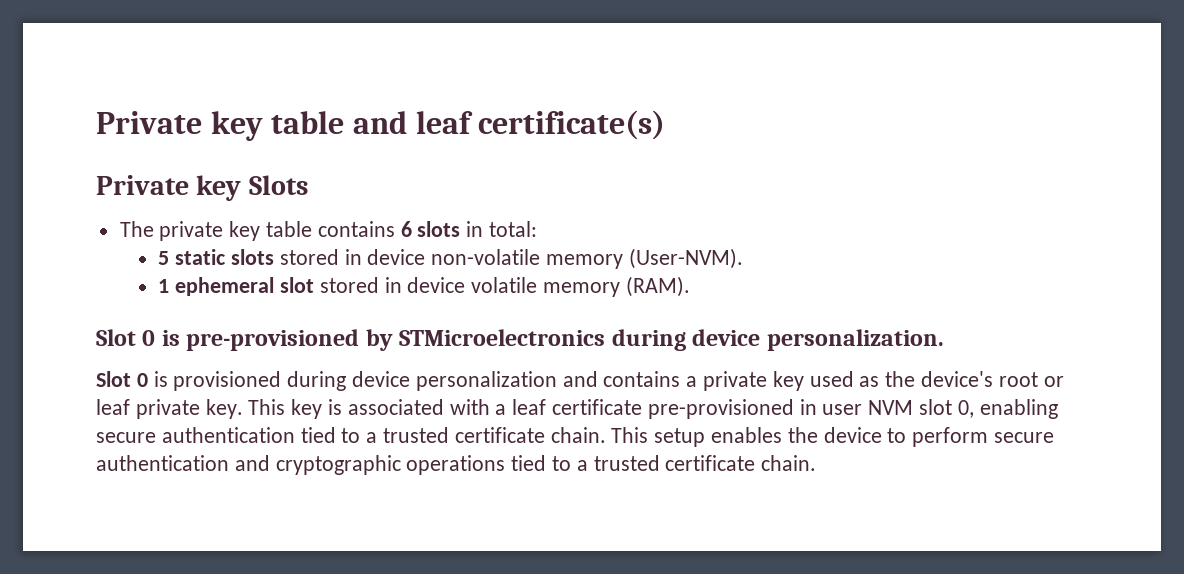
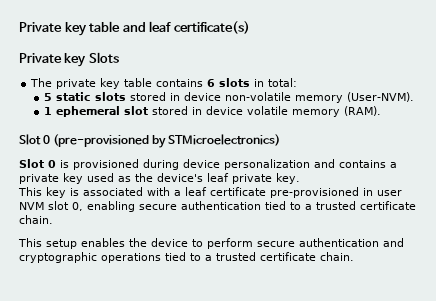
[161,329,944,351] is pre-provisioned by STMicroelectronics during device personalization. -> [53,134,281,148] (pre-provisioned by STMicroelectronics)
[998,372,1064,387] root or -> (203, 177) none
(243, 409) none -> (300, 178) //
(606, 435) none -> (53, 219) //

